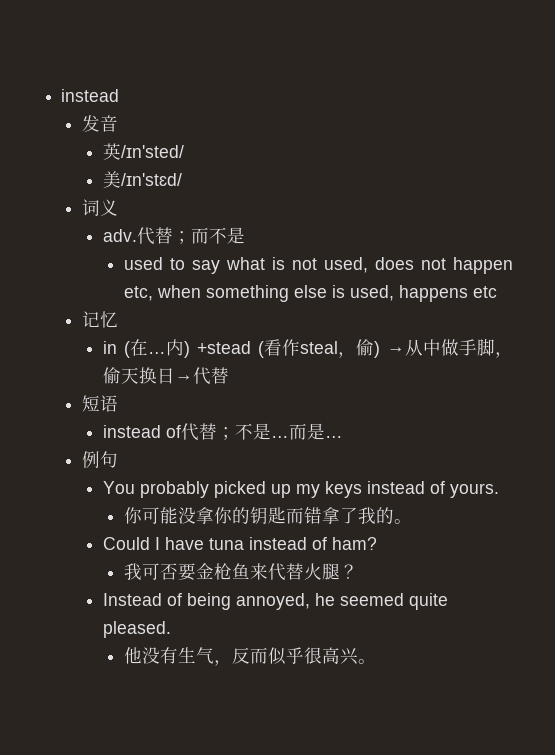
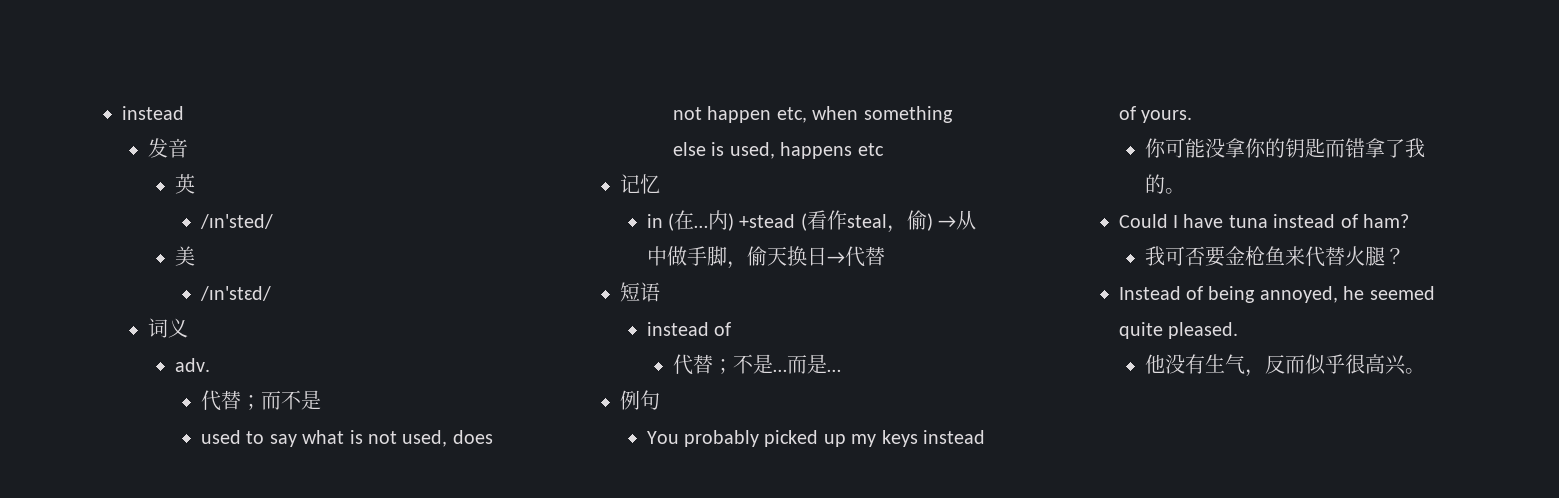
(122, 151) none -> (195, 184) //
(122, 179) none -> (195, 256) //
(138, 235) none -> (210, 365) //
(182, 431) none -> (731, 329) //

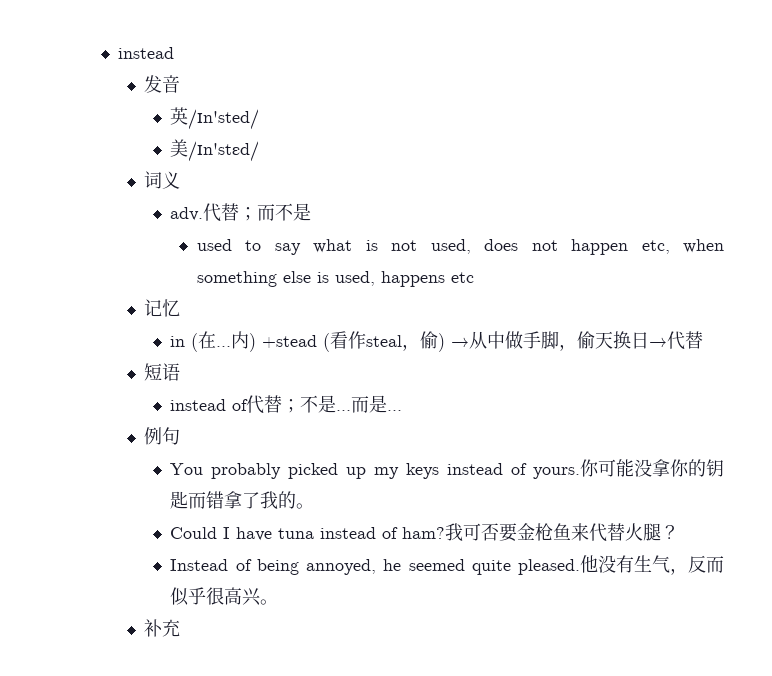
(195, 184) // -> (189, 116) none
(195, 256) // -> (189, 148) none
(210, 365) // -> (204, 214) none
(731, 329) // -> (249, 405) none
(1192, 116) // -> (580, 473) none
(1409, 221) // -> (446, 533) none
(1238, 330) // -> (580, 567) none
(1425, 371) none -> [144,619,181,637] // 补充

